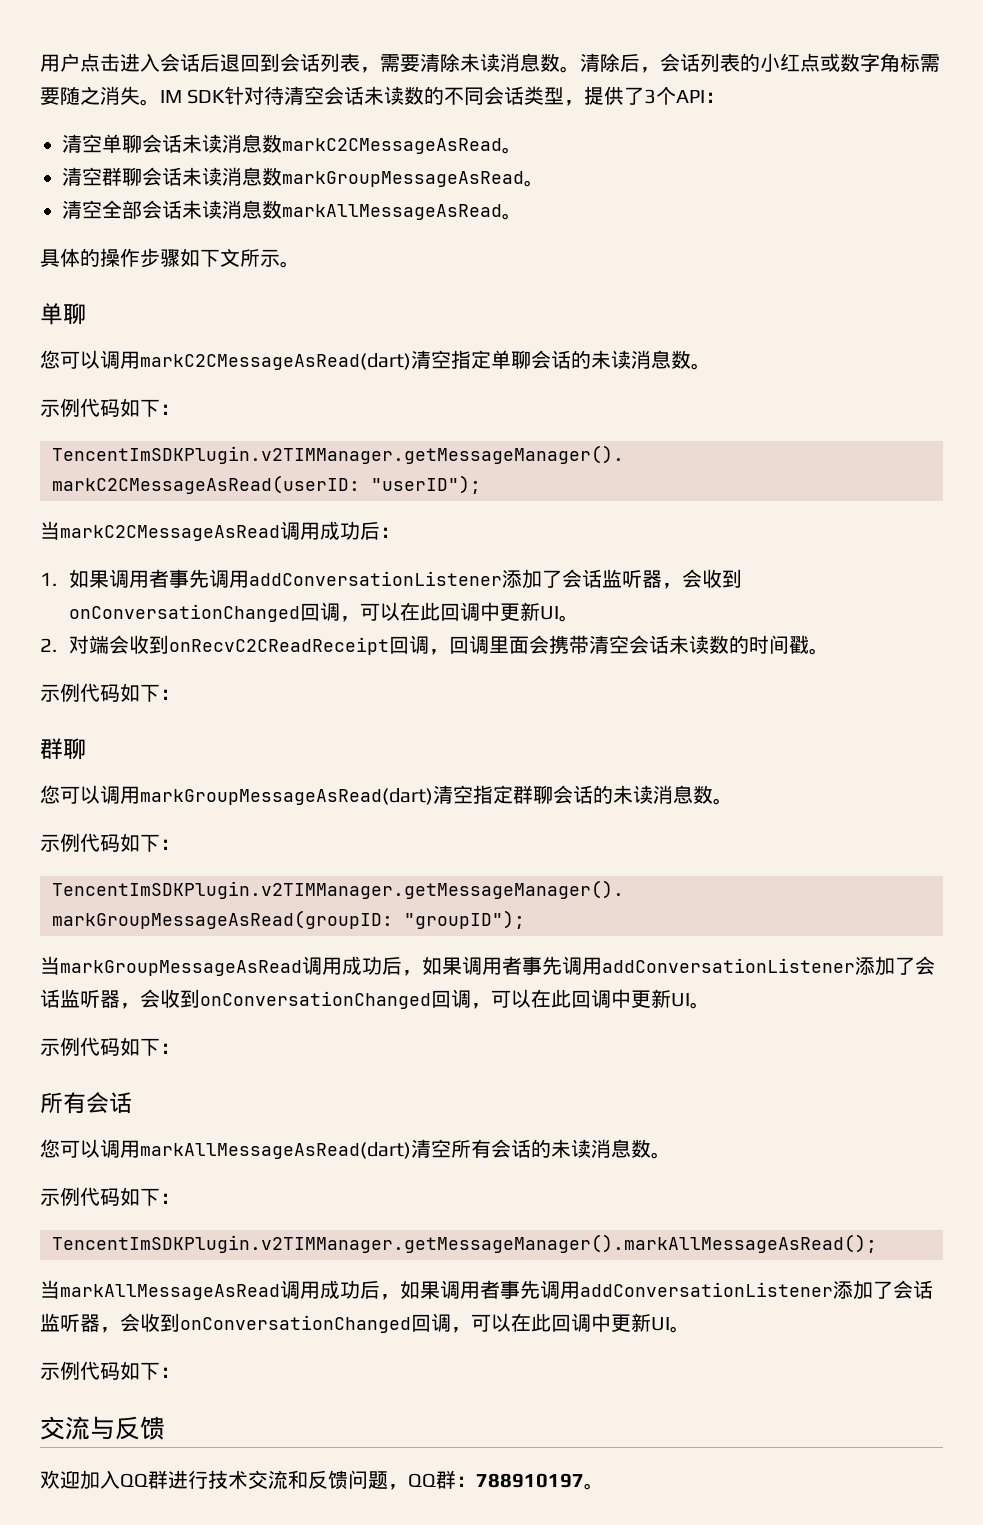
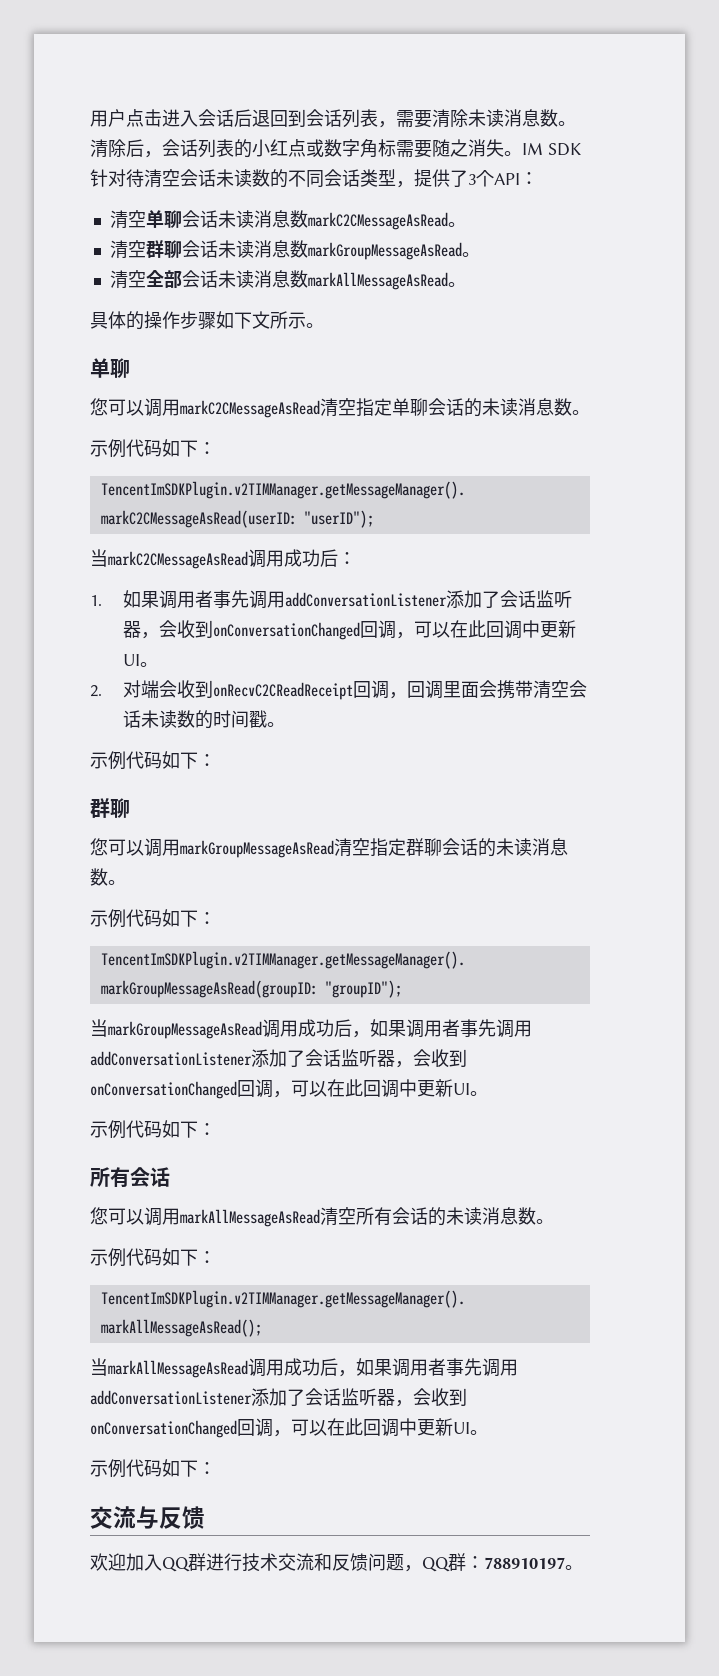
[140,353,411,370] markC2CMessageAsRead(dart) -> [180,400,320,418] markC2CMessageAsRead
[140,788,433,805] markGroupMessageAsRead(dart) -> [180,840,334,858] markGroupMessageAsRead
[140,1142,411,1159] markAllMessageAsRead(dart) -> [180,1209,320,1227] markAllMessageAsRead

